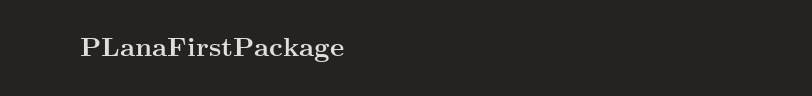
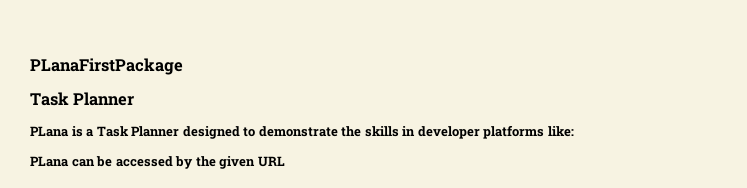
(344, 50) none -> [30,92,135,106] [30,125,574,139] [30,156,285,169] // Task Planner // PLana is a Task Planner designed to demonstrate the skills in developer platforms like: // PLana can be accessed by the given URL

